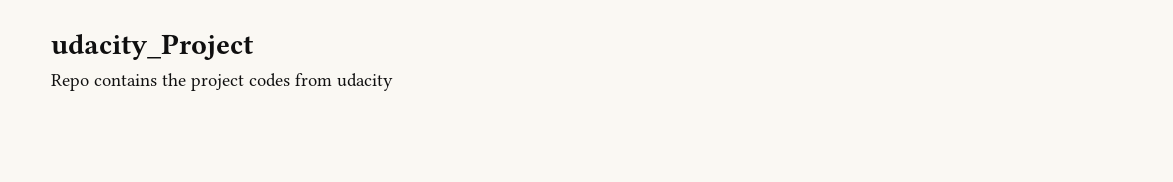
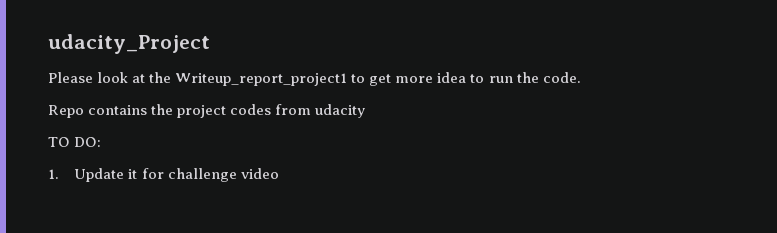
(253, 47) none -> [48,72,581,86] // Please look at the Writeup_report_project1 to get more idea to run the code.
(393, 82) none -> [48,137,102,147] [48,168,279,182] // TO DO: // 1. Update it for challenge video

